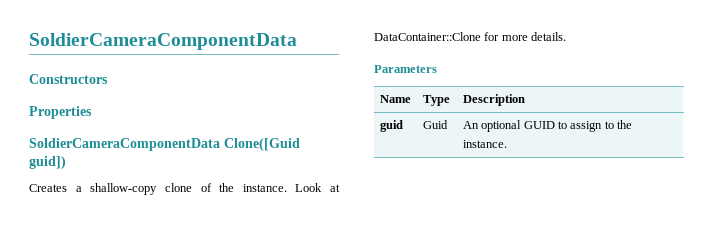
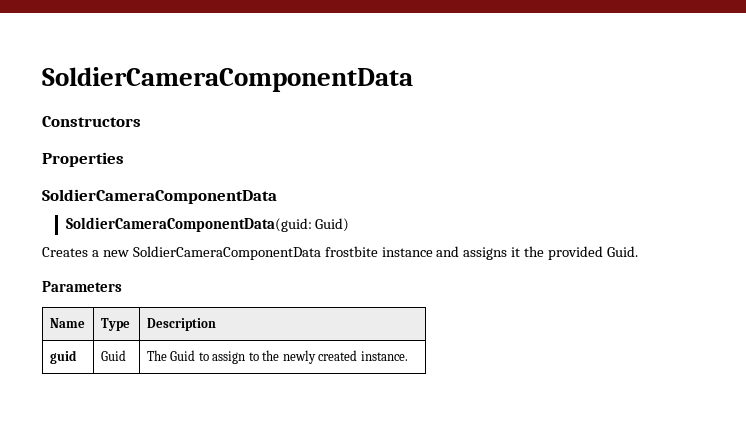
[224,138,300,151] [29,156,66,169] Clone([Guid guid]) -> [65,217,350,232] // SoldierCameraComponentData(guid: Guid)
[90,183,340,195] [374,32,567,41] shallow-copy clone of the instance. Look at DataContainer::Clone for more details. -> [102,246,639,260] new SoldierCameraComponentData frostbite instance and assigns it the provided Guid.
[462,120,555,132] An optional GUID -> [146,350,196,361] The Guid
(633, 124) none -> [282,350,358,364] newly created

